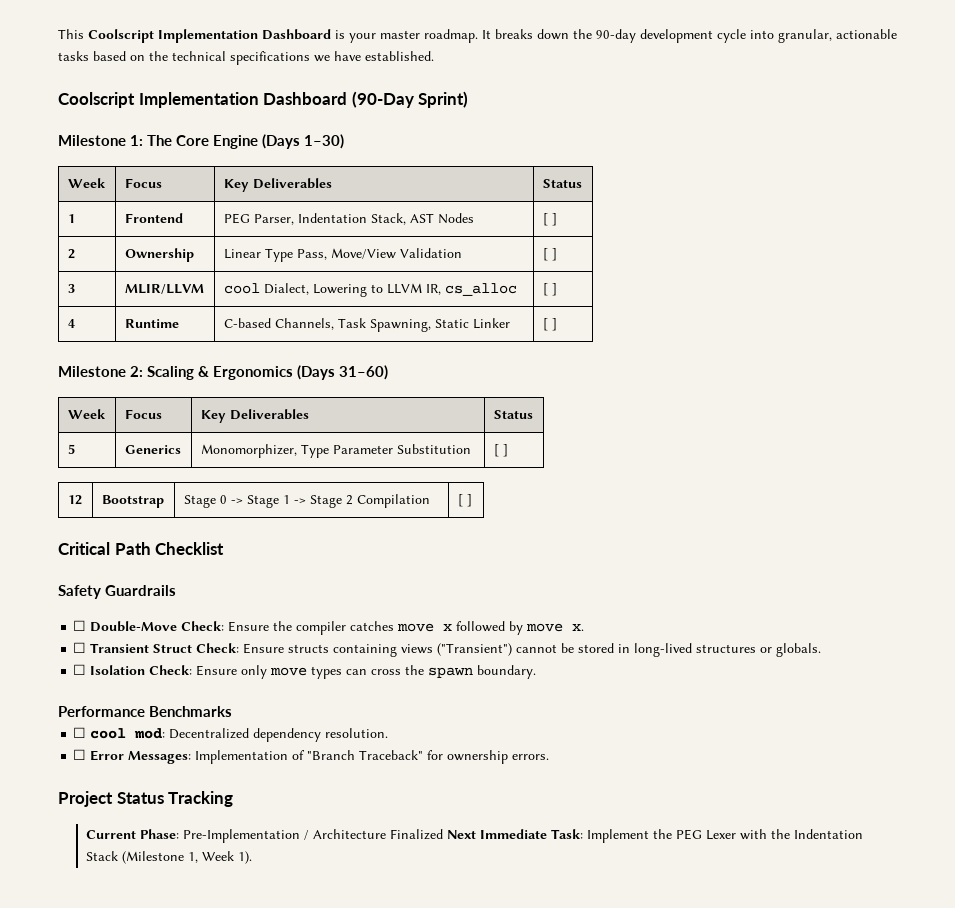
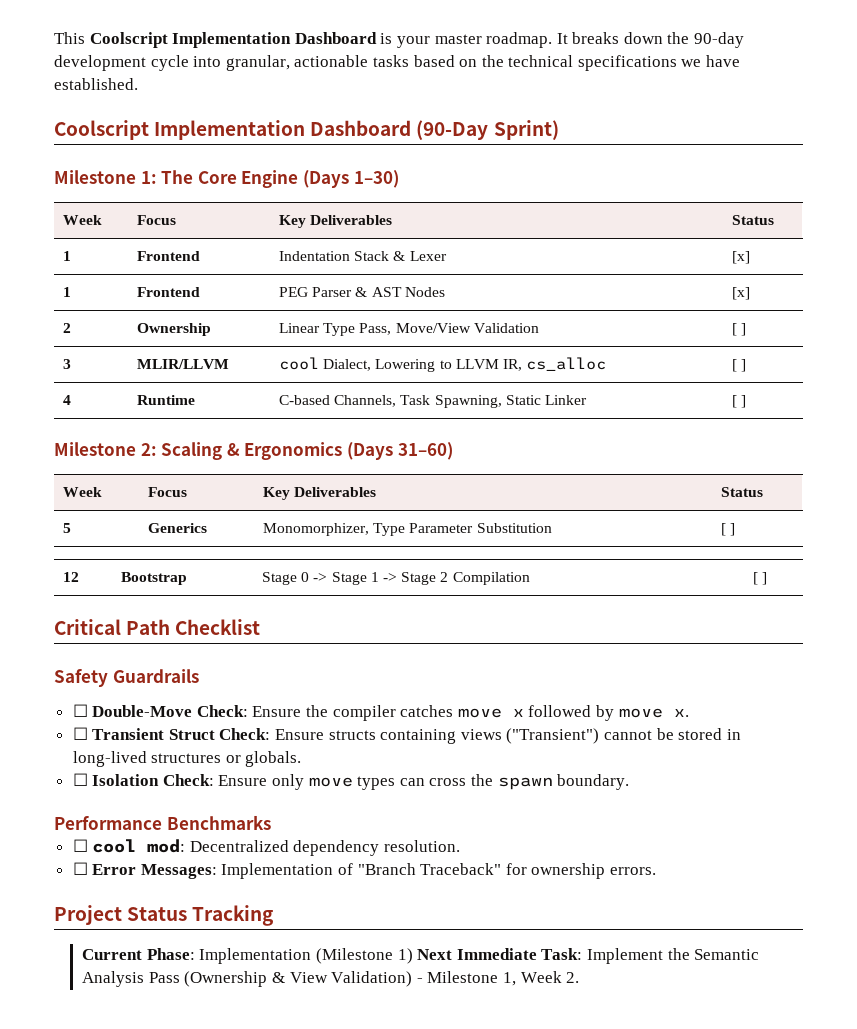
(582, 183) none -> [63,251,72,261] [137,251,201,261] [279,251,447,261] [732,251,751,264] // 1 | Frontend | Indentation Stack & Lexer | [x]
[253,213,406,225] Parser, Indentation Stack, -> [312,287,368,297] Parser &
[542,213,557,226] [ ] -> [732,287,751,300] [x]
[182,829,443,843] Pre-Implementation / Architecture Finalized -> [199,948,413,964] Implementation (Milestone 1)
[675,829,863,840] [85,851,184,864] PEG Lexer with the Indentation Stack (Milestone -> [694,949,760,960] [82,971,499,987] Semantic Analysis Pass (Ownership & View Validation) - Milestone
[237,851,252,864] 1). -> [566,972,580,983] 2.

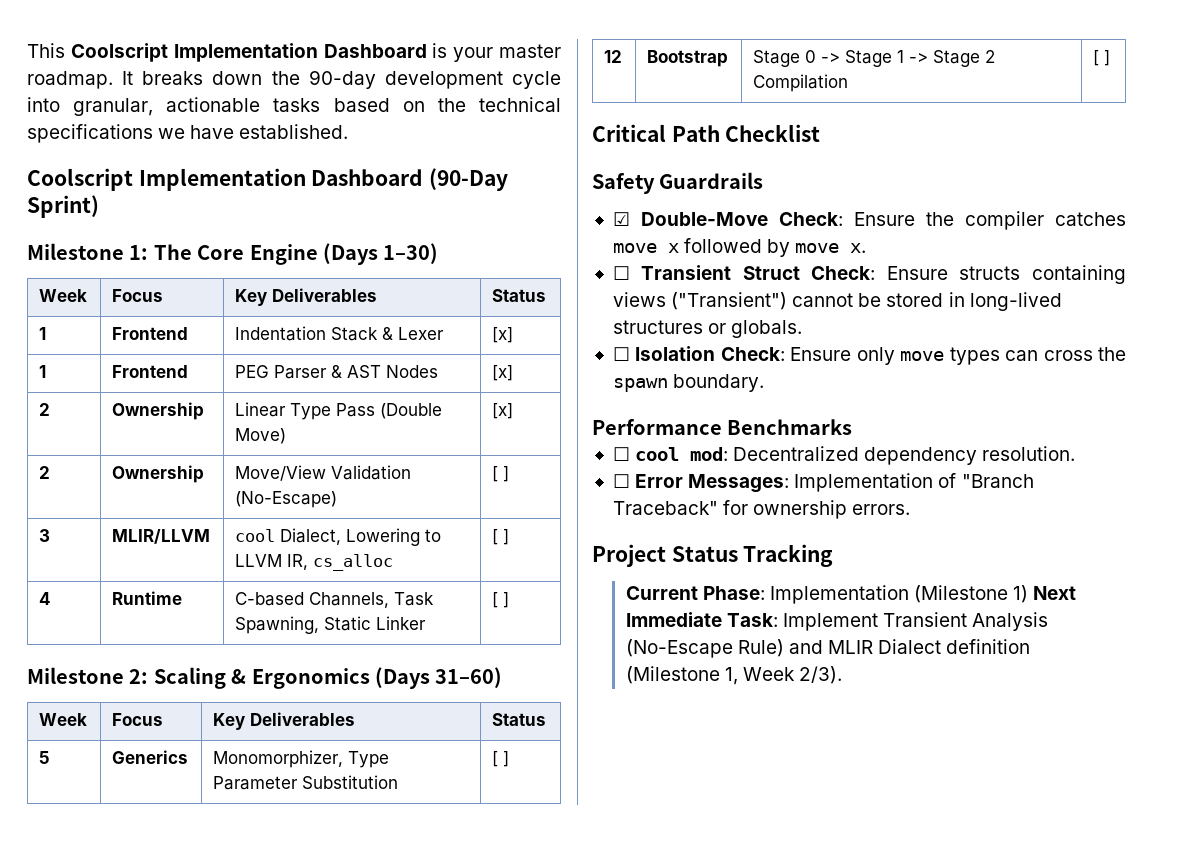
[359,323,392,335] Pass, -> [336,403,443,419] [235,428,287,444] [492,403,514,419] [39,466,51,479] [112,465,205,483] Pass (Double Move) | [x] // 2 | Ownership |
(539, 328) none -> [235,491,338,508] (No-Escape)
[72,704,88,717] ☐ -> [612,212,630,226] ☑
[667,948,760,960] [82,971,499,987] the Semantic Analysis Pass (Ownership & View Validation) - Milestone -> [883,612,1049,631] [625,639,1031,658] [625,666,720,684] Transient Analysis (No-Escape Rule) and MLIR Dialect definition (Milestone
[566,972,580,983] 2. -> [799,666,843,684] 2/3).

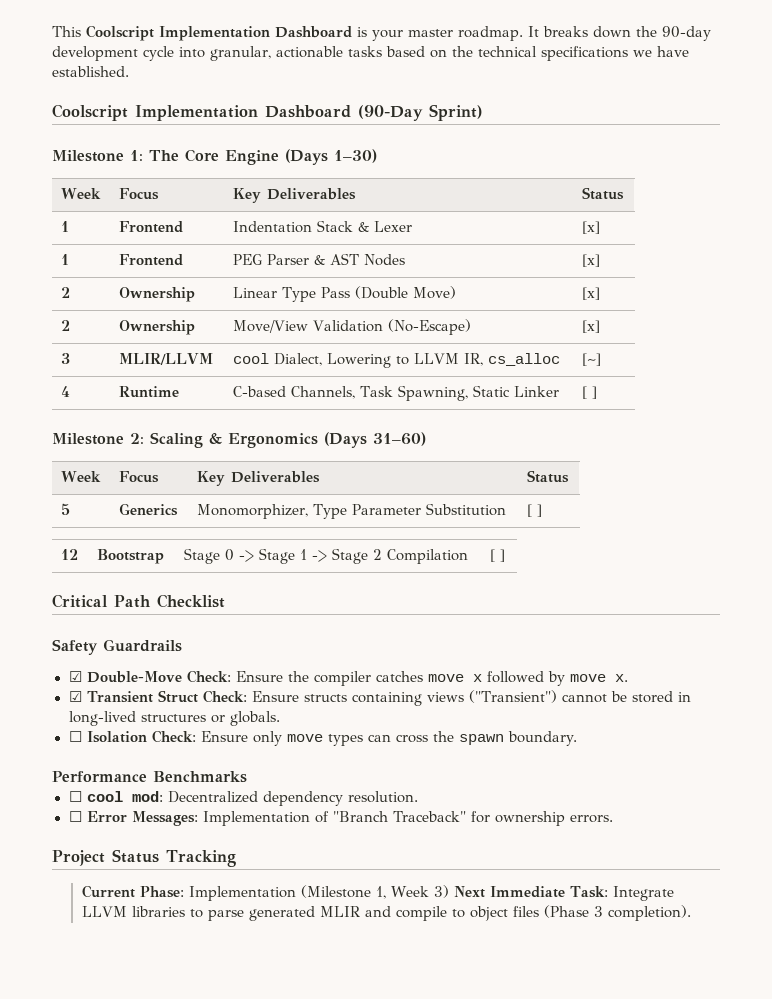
[492,466,510,482] [ ] -> [582,320,601,333] [x]
[492,529,510,545] [ ] -> [582,353,602,366] [~]
[612,266,630,280] ☐ -> [68,691,82,702] ☑
[1013,585,1077,603] [625,612,1049,631] [625,639,1031,658] [625,666,843,685] 1) Next Immediate Task: Implement Transient Analysis (No-Escape Rule) and MLIR Dialect definition (Milestone 1, Week 2/3). -> [375,885,674,901] [81,905,691,921] 1, Week 3) Next Immediate Task: Integrate LLVM libraries to parse generated MLIR and compile to object files (Phase 3 completion).

